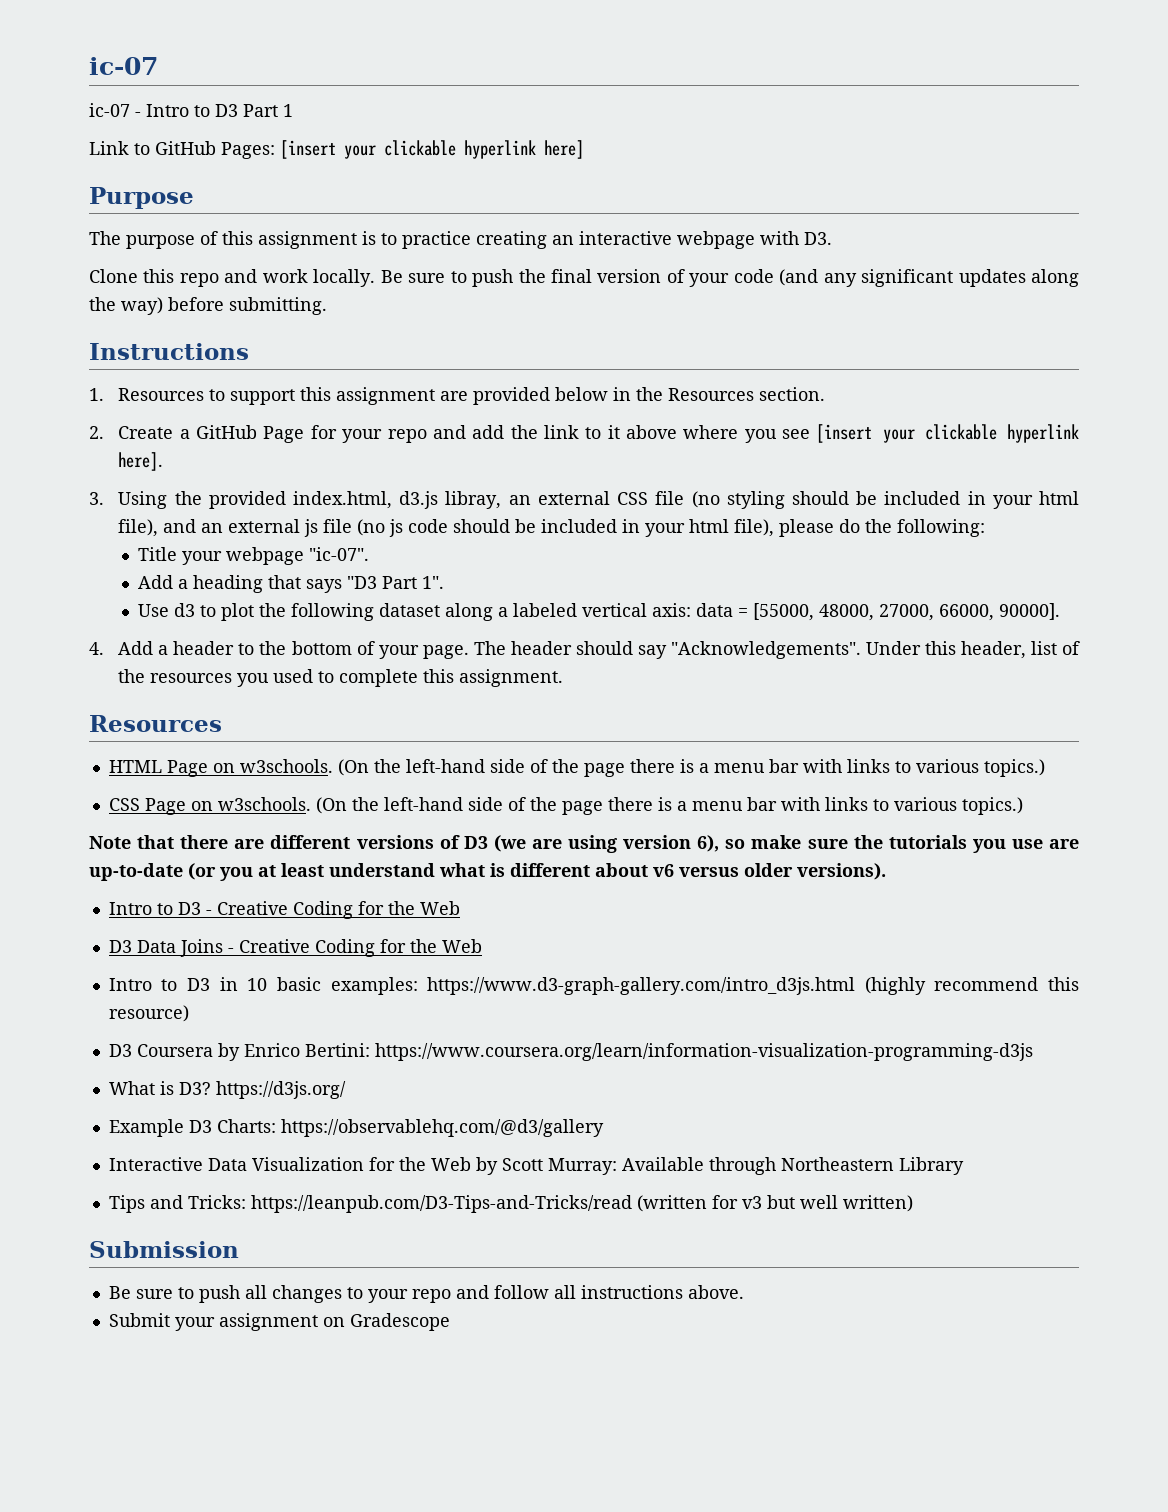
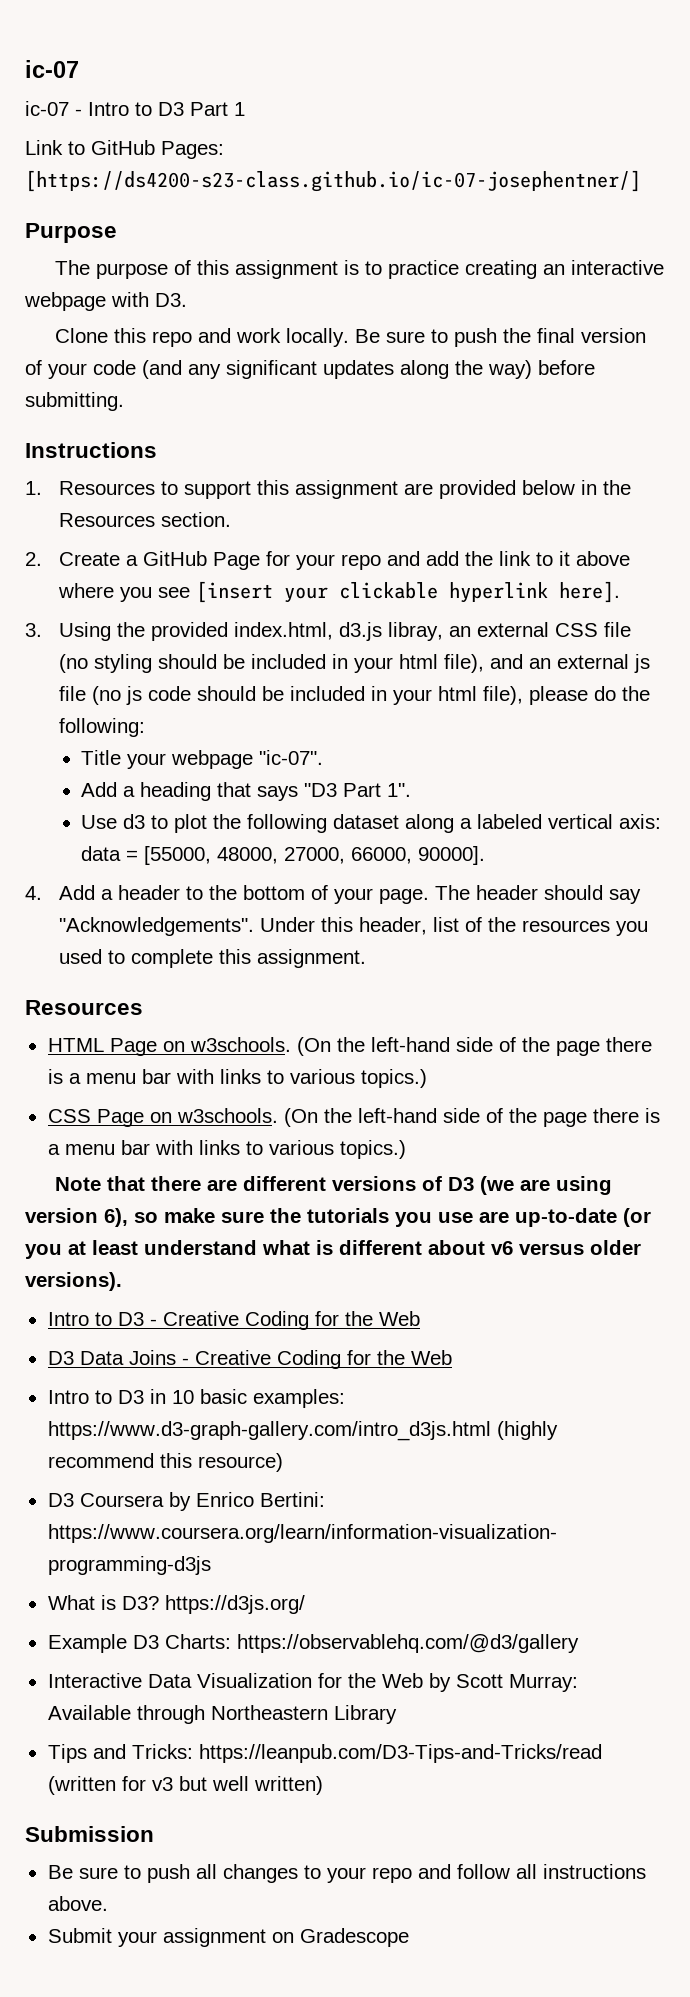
[280,140,584,159] [insert your clickable hyperlink here] -> [25,170,641,192] [https://ds4200-s23-class.github.io/ic-07-josephentner/]

